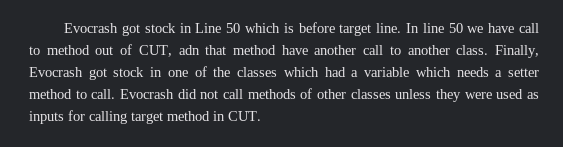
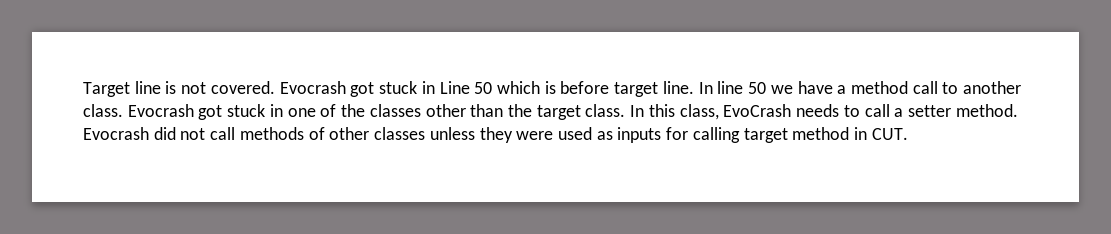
[64,23,176,36] Evocrash got stock -> [83,81,418,97] Target line is not covered. Evocrash got stuck
[519,23,540,33] [29,44,357,57] call to method out of CUT, adn that method have another -> [837,81,908,94] a method
[495,45,539,58] [29,67,145,80] Finally, Evocrash got stock -> [127,104,266,120] Evocrash got stuck
[283,67,539,77] [29,89,116,99] which had a variable which needs a setter method to call. -> [425,104,1018,120] other than the target class. In this class, EvoCrash needs to call a setter method.

